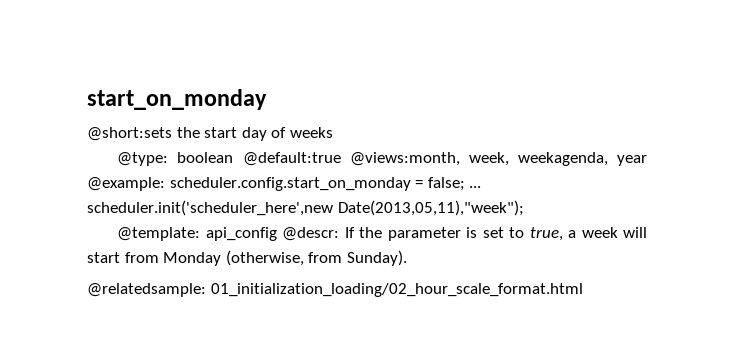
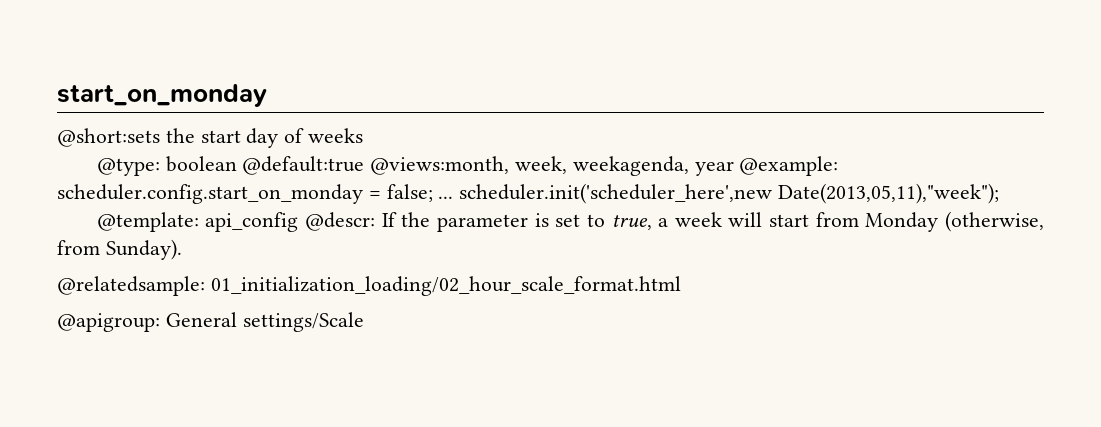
(583, 290) none -> [57,312,364,332] // @apigroup: General settings/Scale

